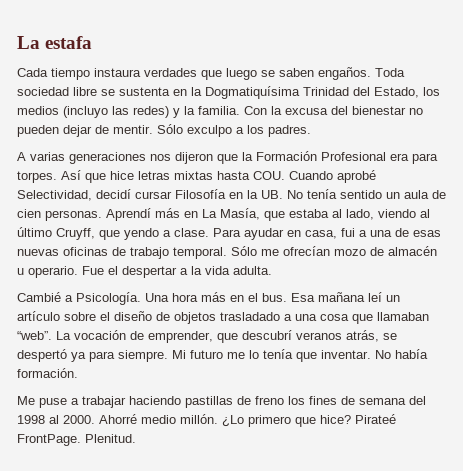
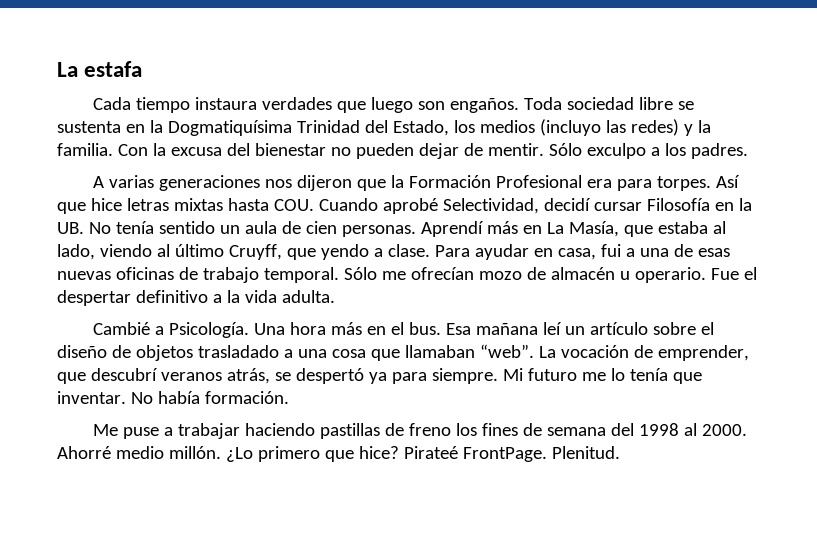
[261,68,314,77] se saben -> [418,101,446,110] son
(177, 272) none -> [135,290,208,303] definitivo

